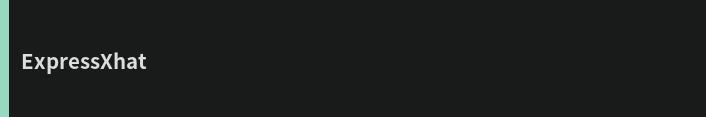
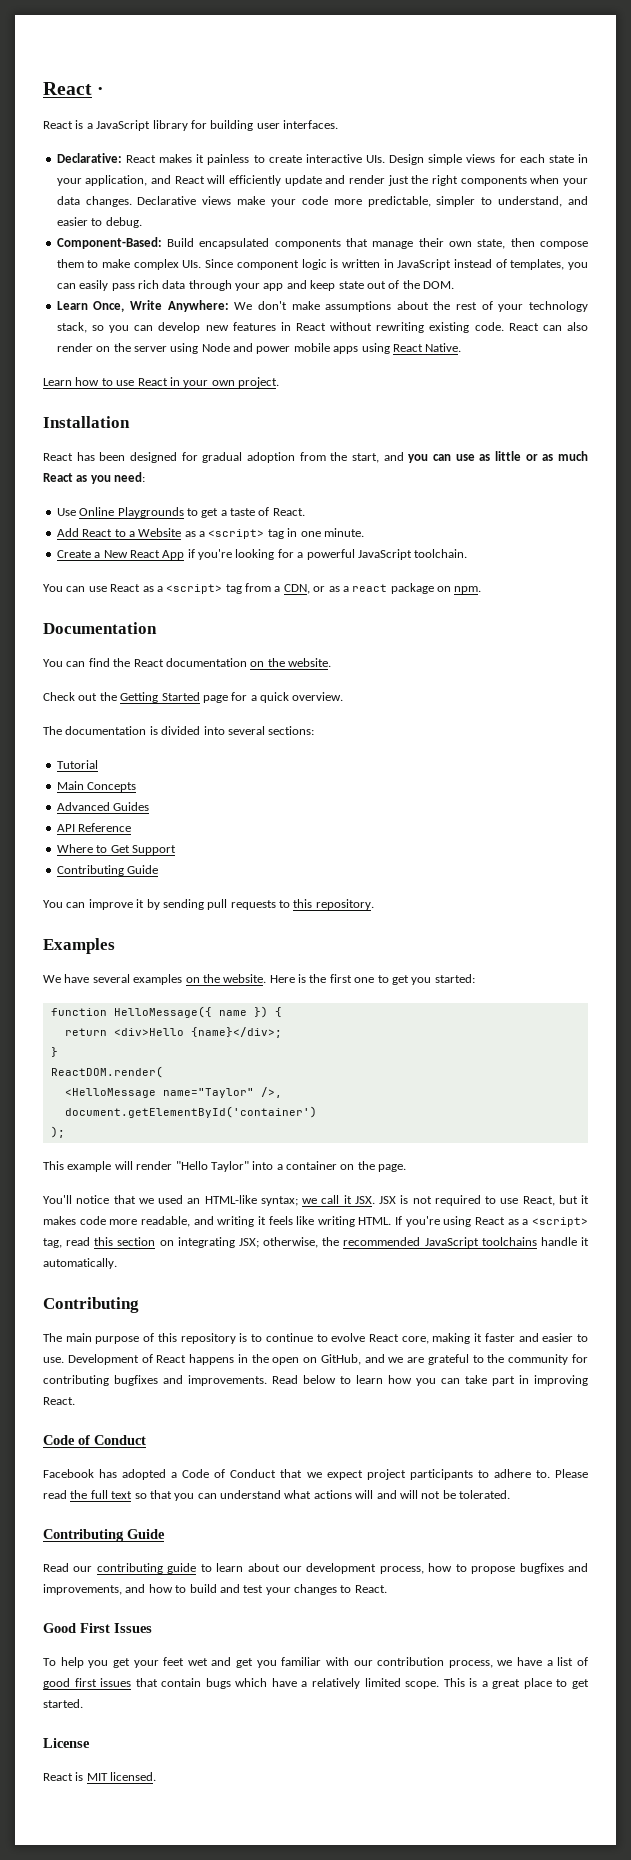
[21,52,147,74] ExpressXhat -> [43,82,105,95] [43,120,338,131] [56,153,588,165] [56,175,588,186] [56,196,588,207] [56,217,142,228] [56,237,588,249] [56,259,588,270] [56,280,454,291] [56,300,588,312] [56,322,588,333] [56,343,462,354] [43,377,279,388] [43,416,130,428] [43,451,589,463] [43,472,146,484] [56,507,305,518] [56,528,364,539] [56,549,468,560] [43,583,482,594] [43,622,157,634] [43,658,331,667] [43,692,344,703] [43,726,315,735] [56,760,98,769] [56,781,137,792] [56,802,150,811] [56,823,132,832] [56,844,176,855] [56,865,159,876] [43,899,374,910] [43,938,115,954] [43,974,475,985] [50,1006,282,1018] [64,1027,282,1038] [50,1047,58,1057] [50,1066,163,1078] [64,1087,282,1098] [64,1106,317,1118] [50,1126,65,1138] [43,1161,407,1172] [43,1195,589,1206] [43,1216,588,1227] [43,1237,589,1248] [43,1258,117,1269] [43,1297,139,1313] [43,1333,588,1344] [43,1354,588,1365] [43,1375,588,1386] [43,1397,75,1405] [43,1435,146,1445] [43,1469,588,1480] [43,1490,510,1501] [43,1529,165,1542] [43,1563,589,1574] [43,1584,387,1595] [43,1623,152,1633] [43,1657,589,1668] [43,1678,589,1689] [43,1699,83,1708] [43,1738,90,1748] [43,1772,157,1781] React · // React is a JavaScript library for building user interfaces. // Declarative: React makes it painless to create interactive UIs. Design simple views for each state in your application, and React will efficiently update and render just the right components when your data changes. Declarative views make your code more predictable, simpler to understand, and easier to debug. // Component-Based: Build encapsulated components that manage their own state, then compose them to make complex UIs. Since component logic is written in JavaScript instead of templates, you can easily pass rich data through your app and keep state out of the DOM. // Learn Once, Write Anywhere: We don't make assumptions about the rest of your technology stack, so you can develop new features in React without rewriting existing code. React can also render on the server using Node and power mobile apps using React Native. // Learn how to use React in your own project. // Installation // React has been designed for gradual adoption from the start, and you can use as little or as much React as you need: // Use Online Playgrounds to get a taste of React. // Add React to a Website as a <script> tag in one minute. // Create a New React App if you're looking for a powerful JavaScript toolchain. // You can use React as a <script> tag from a CDN, or as a react package on npm. // Documentation // You can find the React documentation on the website. // Check out the Getting Started page for a quick overview. // The documentation is divided into several sections: // Tutorial // Main Concepts // Advanced Guides // API Reference // Where to Get Support // Contributing Guide // You can improve it by sending pull requests to this repository. // Examples // We have several examples on the website. Here is the first one to get you started: // function HelloMessage({ name }) { // return <div>Hello {name}</div>; // } // ReactDOM.render( // <HelloMessage name="Taylor" />, // document.getElementById('container') // ); // This example will render "Hello Taylor" into a container on the page. // You'll notice that we used an HTML-like syntax; we call it JSX. JSX is not required to use React, but it makes code more readable, and writing it feels like writing HTML. If you're using React as a <script> tag, read this section on integrating JSX; otherwise, the recommended JavaScript toolchains handle it automatically. // Contributing // The main purpose of this repository is to continue to evolve React core, making it faster and easier to use. Development of React happens in the open on GitHub, and we are grateful to the community for contributing bugfixes and improvements. Read below to learn how you can take part in improving React. // Code of Conduct // Facebook has adopted a Code of Conduct that we expect project participants to adhere to. Please read the full text so that you can understand what actions will and will not be tolerated. // Contributing Guide // Read our contributing guide to learn about our development process, how to propose bugfixes and improvements, and how to build and test your changes to React. // Good First Issues // To help you get your feet wet and get you familiar with our contribution process, we have a list of good first issues that contain bugs which have a relatively limited scope. This is a great place to get started. // License // React is MIT licensed.

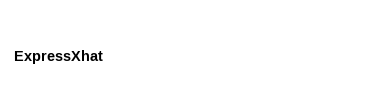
[43,82,105,95] [43,120,338,131] [56,153,588,165] [56,175,588,186] [56,196,588,207] [56,217,142,228] [56,237,588,249] [56,259,588,270] [56,280,454,291] [56,300,588,312] [56,322,588,333] [56,343,462,354] [43,377,279,388] [43,416,130,428] [43,451,589,463] [43,472,146,484] [56,507,305,518] [56,528,364,539] [56,549,468,560] [43,583,482,594] [43,622,157,634] [43,658,331,667] [43,692,344,703] [43,726,315,735] [56,760,98,769] [56,781,137,792] [56,802,150,811] [56,823,132,832] [56,844,176,855] [56,865,159,876] [43,899,374,910] [43,938,115,954] [43,974,475,985] [50,1006,282,1018] [64,1027,282,1038] [50,1047,58,1057] [50,1066,163,1078] [64,1087,282,1098] [64,1106,317,1118] [50,1126,65,1138] [43,1161,407,1172] [43,1195,589,1206] [43,1216,588,1227] [43,1237,589,1248] [43,1258,117,1269] [43,1297,139,1313] [43,1333,588,1344] [43,1354,588,1365] [43,1375,588,1386] [43,1397,75,1405] [43,1435,146,1445] [43,1469,588,1480] [43,1490,510,1501] [43,1529,165,1542] [43,1563,589,1574] [43,1584,387,1595] [43,1623,152,1633] [43,1657,589,1668] [43,1678,589,1689] [43,1699,83,1708] [43,1738,90,1748] [43,1772,157,1781] React · // React is a JavaScript library for building user interfaces. // Declarative: React makes it painless to create interactive UIs. Design simple views for each state in your application, and React will efficiently update and render just the right components when your data changes. Declarative views make your code more predictable, simpler to understand, and easier to debug. // Component-Based: Build encapsulated components that manage their own state, then compose them to make complex UIs. Since component logic is written in JavaScript instead of templates, you can easily pass rich data through your app and keep state out of the DOM. // Learn Once, Write Anywhere: We don't make assumptions about the rest of your technology stack, so you can develop new features in React without rewriting existing code. React can also render on the server using Node and power mobile apps using React Native. // Learn how to use React in your own project. // Installation // React has been designed for gradual adoption from the start, and you can use as little or as much React as you need: // Use Online Playgrounds to get a taste of React. // Add React to a Website as a <script> tag in one minute. // Create a New React App if you're looking for a powerful JavaScript toolchain. // You can use React as a <script> tag from a CDN, or as a react package on npm. // Documentation // You can find the React documentation on the website. // Check out the Getting Started page for a quick overview. // The documentation is divided into several sections: // Tutorial // Main Concepts // Advanced Guides // API Reference // Where to Get Support // Contributing Guide // You can improve it by sending pull requests to this repository. // Examples // We have several examples on the website. Here is the first one to get you started: // function HelloMessage({ name }) { // return <div>Hello {name}</div>; // } // ReactDOM.render( // <HelloMessage name="Taylor" />, // document.getElementById('container') // ); // This example will render "Hello Taylor" into a container on the page. // You'll notice that we used an HTML-like syntax; we call it JSX. JSX is not required to use React, but it makes code more readable, and writing it feels like writing HTML. If you're using React as a <script> tag, read this section on integrating JSX; otherwise, the recommended JavaScript toolchains handle it automatically. // Contributing // The main purpose of this repository is to continue to evolve React core, making it faster and easier to use. Development of React happens in the open on GitHub, and we are grateful to the community for contributing bugfixes and improvements. Read below to learn how you can take part in improving React. // Code of Conduct // Facebook has adopted a Code of Conduct that we expect project participants to adhere to. Please read the full text so that you can understand what actions will and will not be tolerated. // Contributing Guide // Read our contributing guide to learn about our development process, how to propose bugfixes and improvements, and how to build and test your changes to React. // Good First Issues // To help you get your feet wet and get you familiar with our contribution process, we have a list of good first issues that contain bugs which have a relatively limited scope. This is a great place to get started. // License // React is MIT licensed. -> [14,50,103,64] ExpressXhat

